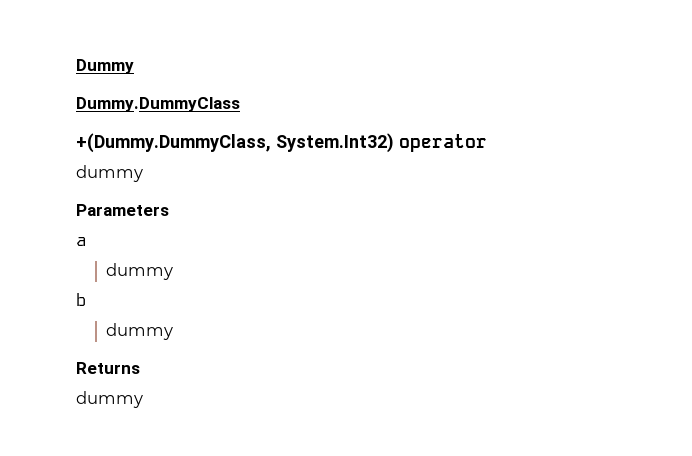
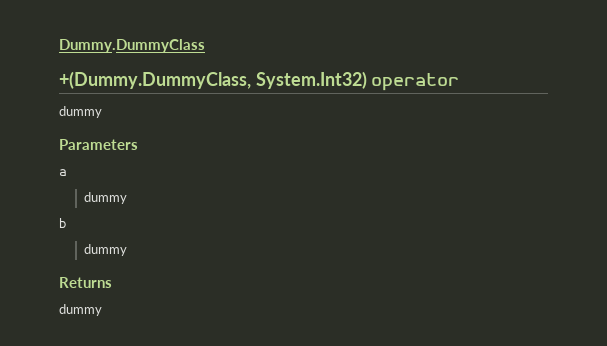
[76,59,134,74] Dummy // -> (59, 46) none

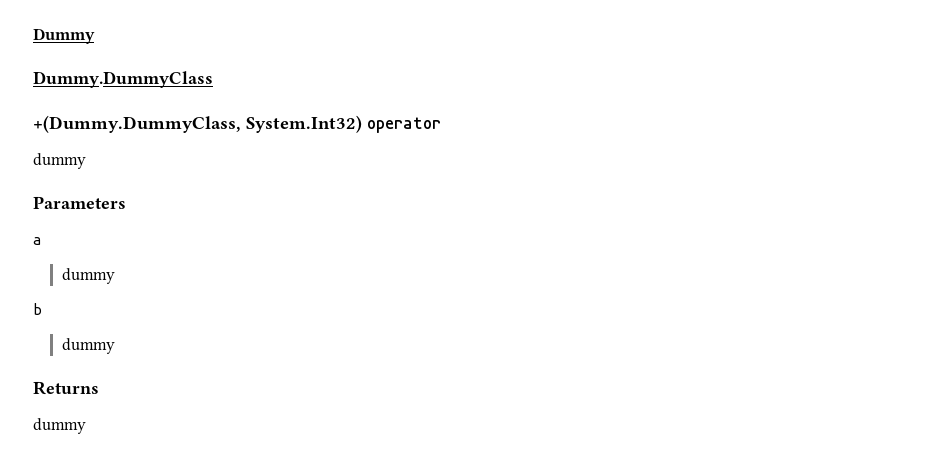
(59, 46) none -> [33,28,95,44] Dummy //

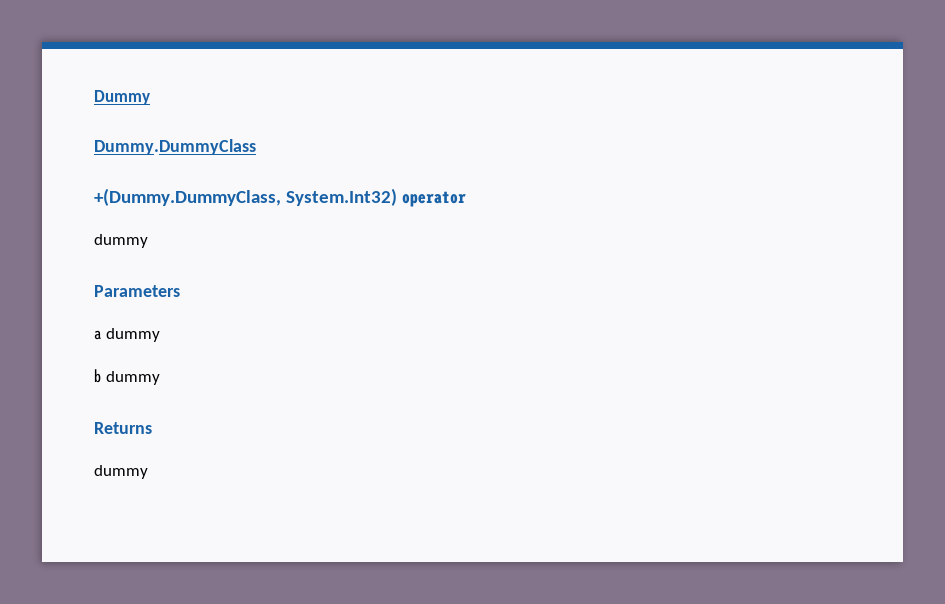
(42, 241) // -> (101, 335) none
(42, 309) // -> (101, 376) none

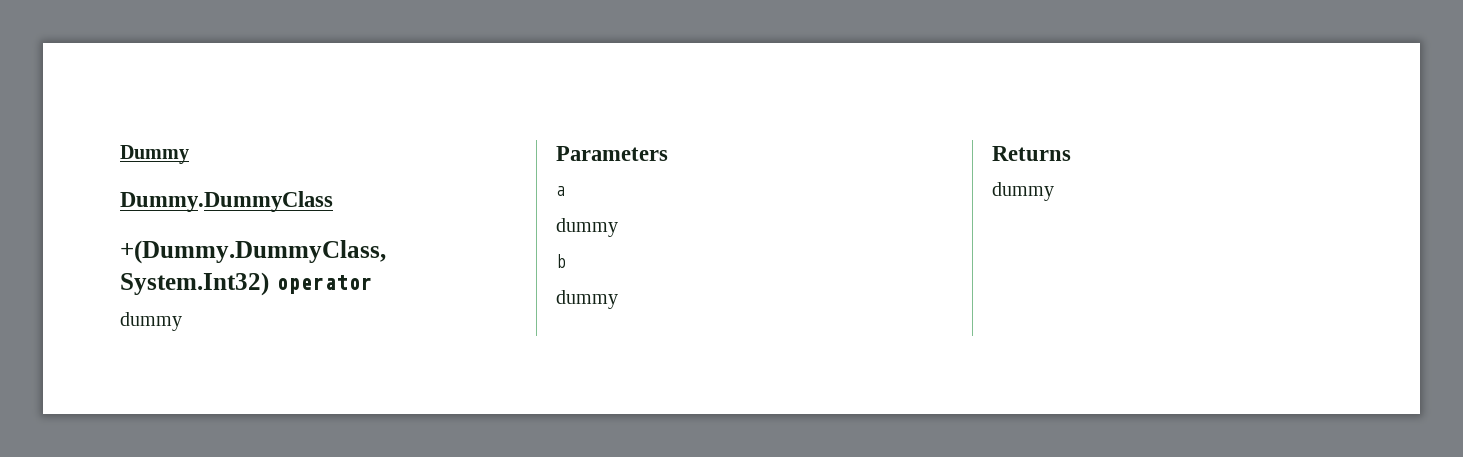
(101, 335) none -> (565, 191) //
(101, 376) none -> (565, 261) //

